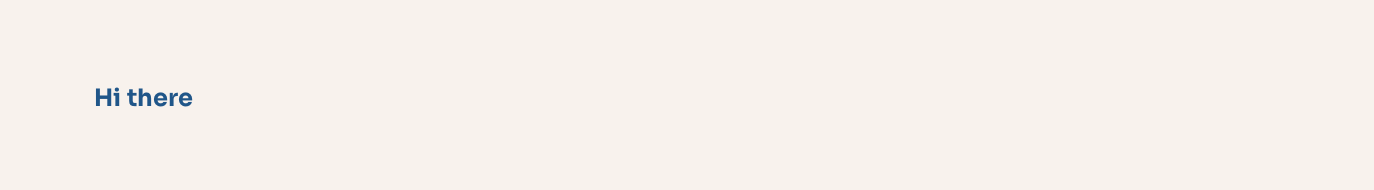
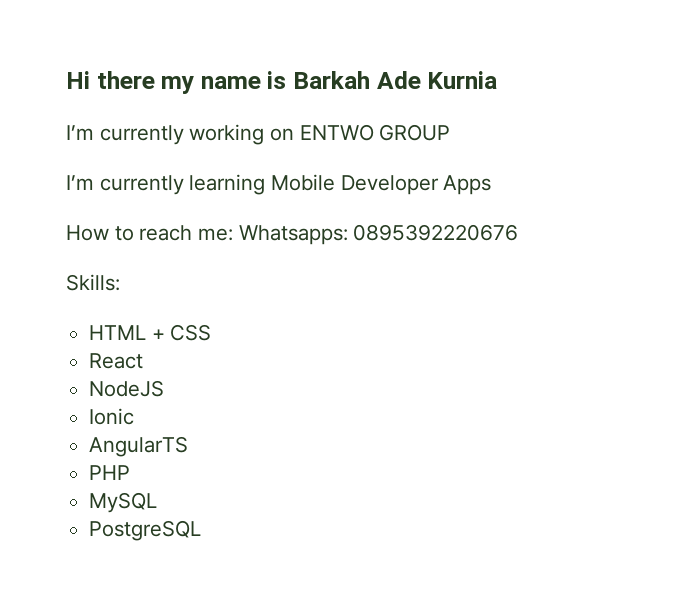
(194, 97) none -> [161,71,498,94] [66,124,451,145] [66,174,492,195] [66,224,519,245] [66,274,120,291] [89,324,212,341] [89,353,144,369] [89,380,165,397] [89,408,135,425] [89,436,189,457] [89,465,131,480] [89,492,158,513] [89,520,202,541] my name is Barkah Ade Kurnia // I’m currently working on ENTWO GROUP // I’m currently learning Mobile Developer Apps // How to reach me: Whatsapps: 0895392220676 // Skills: // HTML + CSS // React // NodeJS // Ionic // AngularTS // PHP // MySQL // PostgreSQL

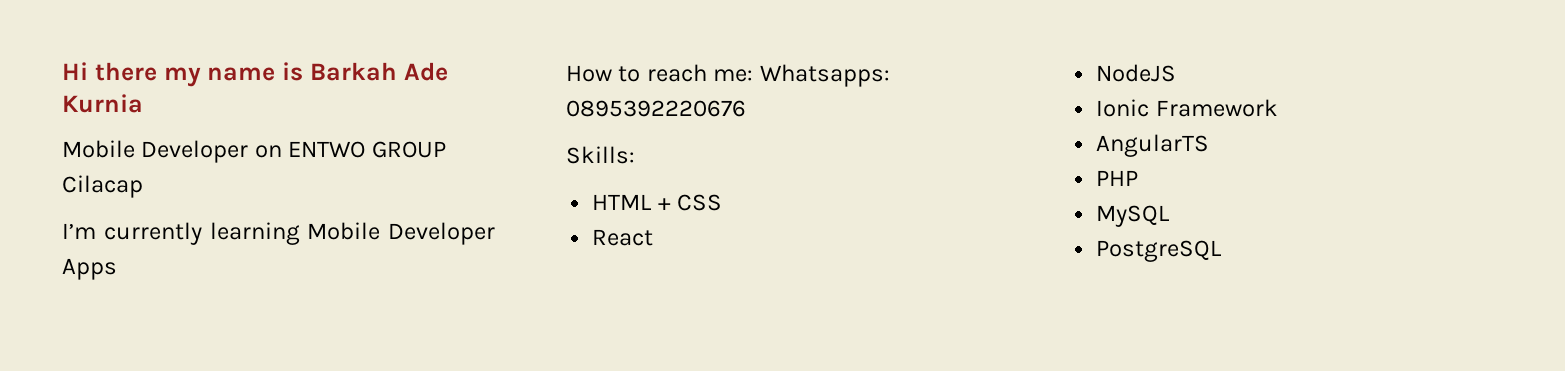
[66,124,265,145] I’m currently working -> [62,140,249,163] Mobile Developer
(451, 132) none -> [62,175,143,198] Cilacap
(135, 416) none -> [1155,99,1278,117] Framework

